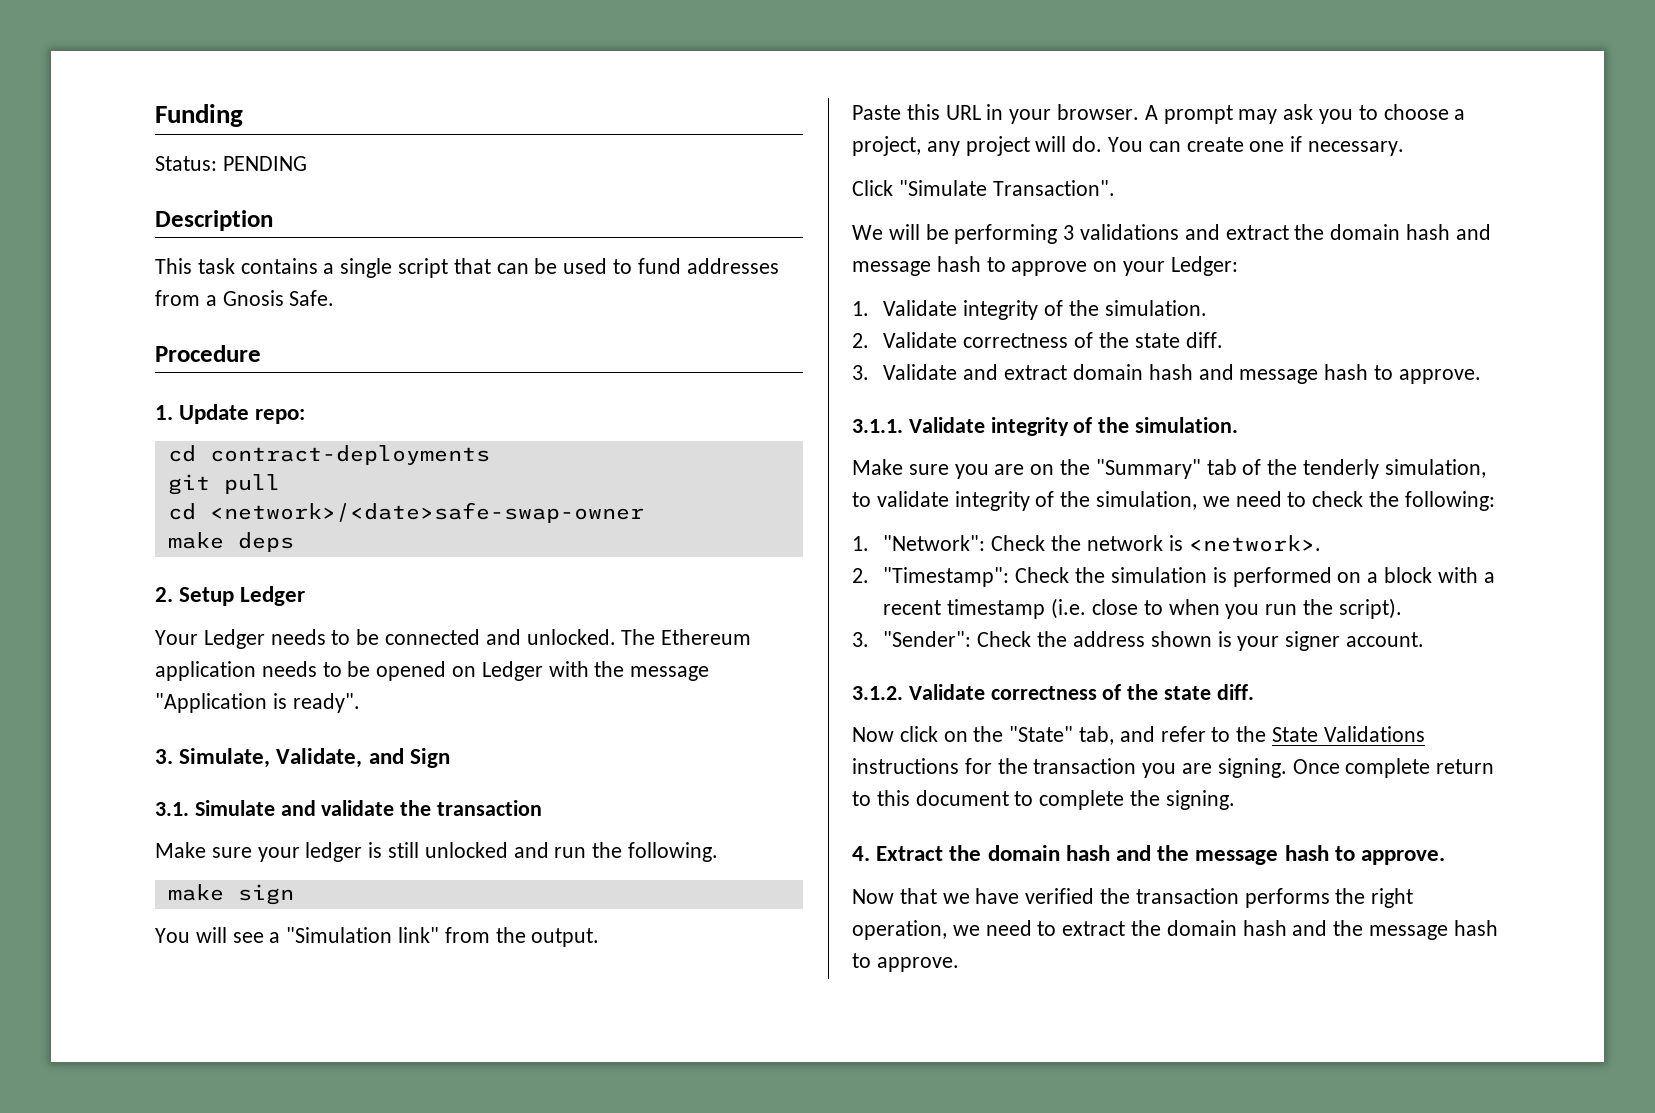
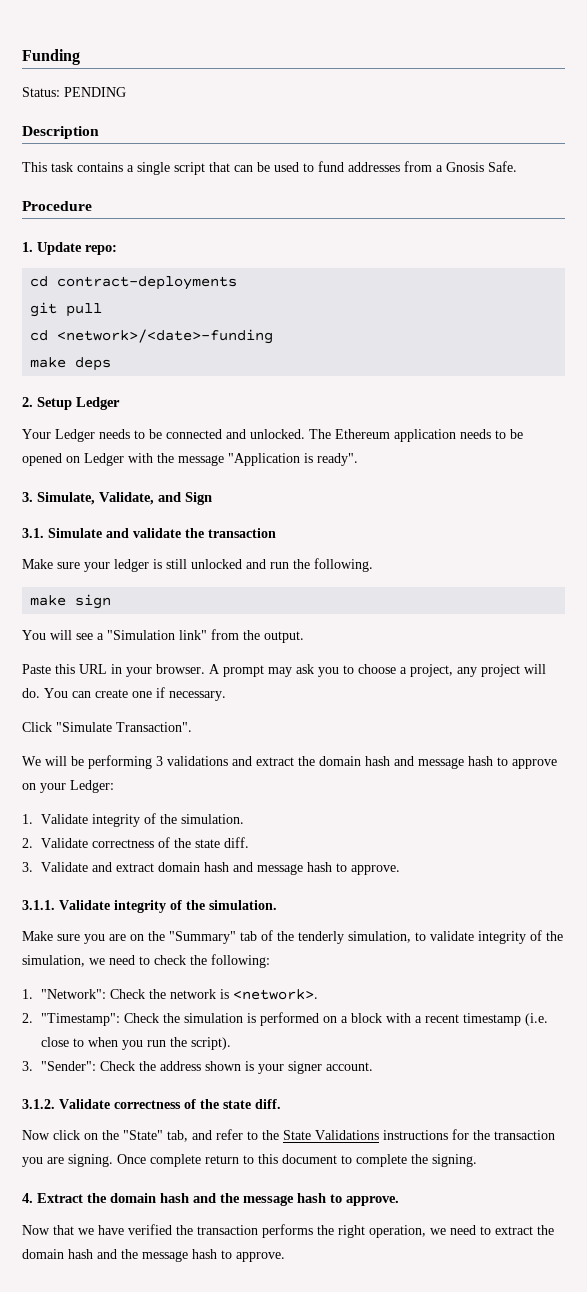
[209,502,644,523] <network>/<date>safe-swap-owner -> [57,329,274,344] <network>/<date>-funding

